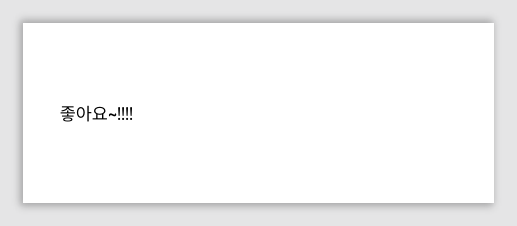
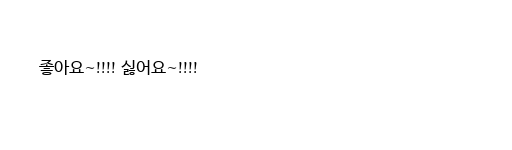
(133, 113) none -> [120,60,198,75] 싫어요~!!!!

